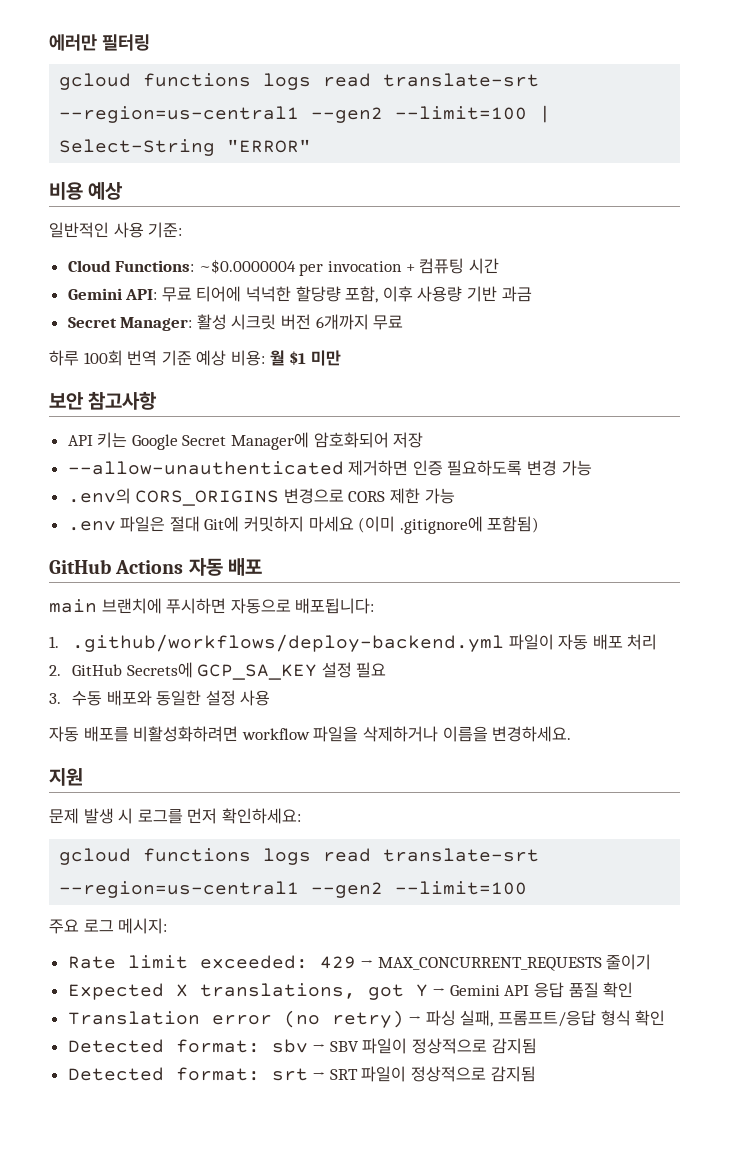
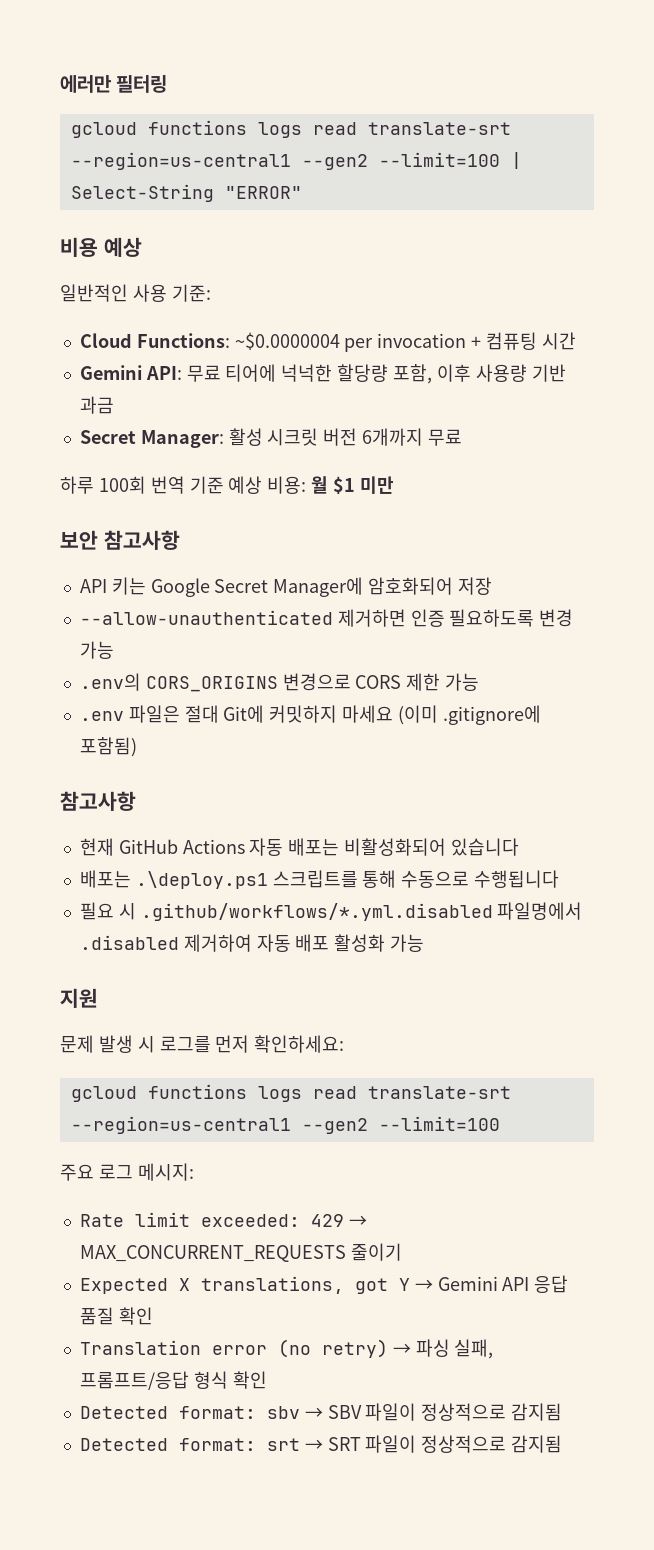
(540, 524) none -> [60,791,136,811] [79,838,114,856] 참고사항 // 현재
[228,558,263,576] [49,598,375,614] [49,634,658,652] [49,662,387,680] [49,690,271,706] [49,726,572,742] 배포 // main 브랜치에 푸시하면 자동으로 배포됩니다: // 1. .github/workflows/deploy-backend.yml 파일이 자동 배포 처리 // 2. GitHub Secrets에 GCP_SA_KEY 설정 필요 // 3. 수동 배포와 동일한 설정 사용 // 자동 배포를 비활성화하려면 workflow 파일을 삭제하거나 이름을 변경하세요. -> [288,838,519,856] [79,870,560,889] [79,902,583,921] [79,934,425,952] 배포는 비활성화되어 있습니다 // 배포는 .\deploy.ps1 스크립트를 통해 수동으로 수행됩니다 // 필요 시 .github/workflows/*.yml.disabled 파일명에서 .disabled 제거하여 자동 배포 활성화 가능

